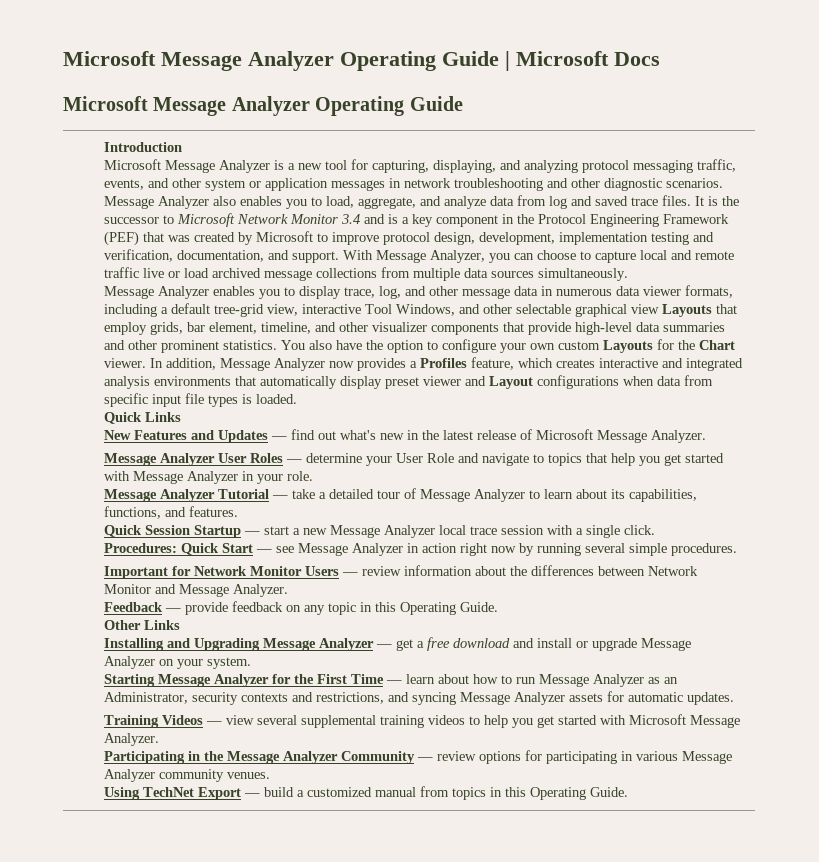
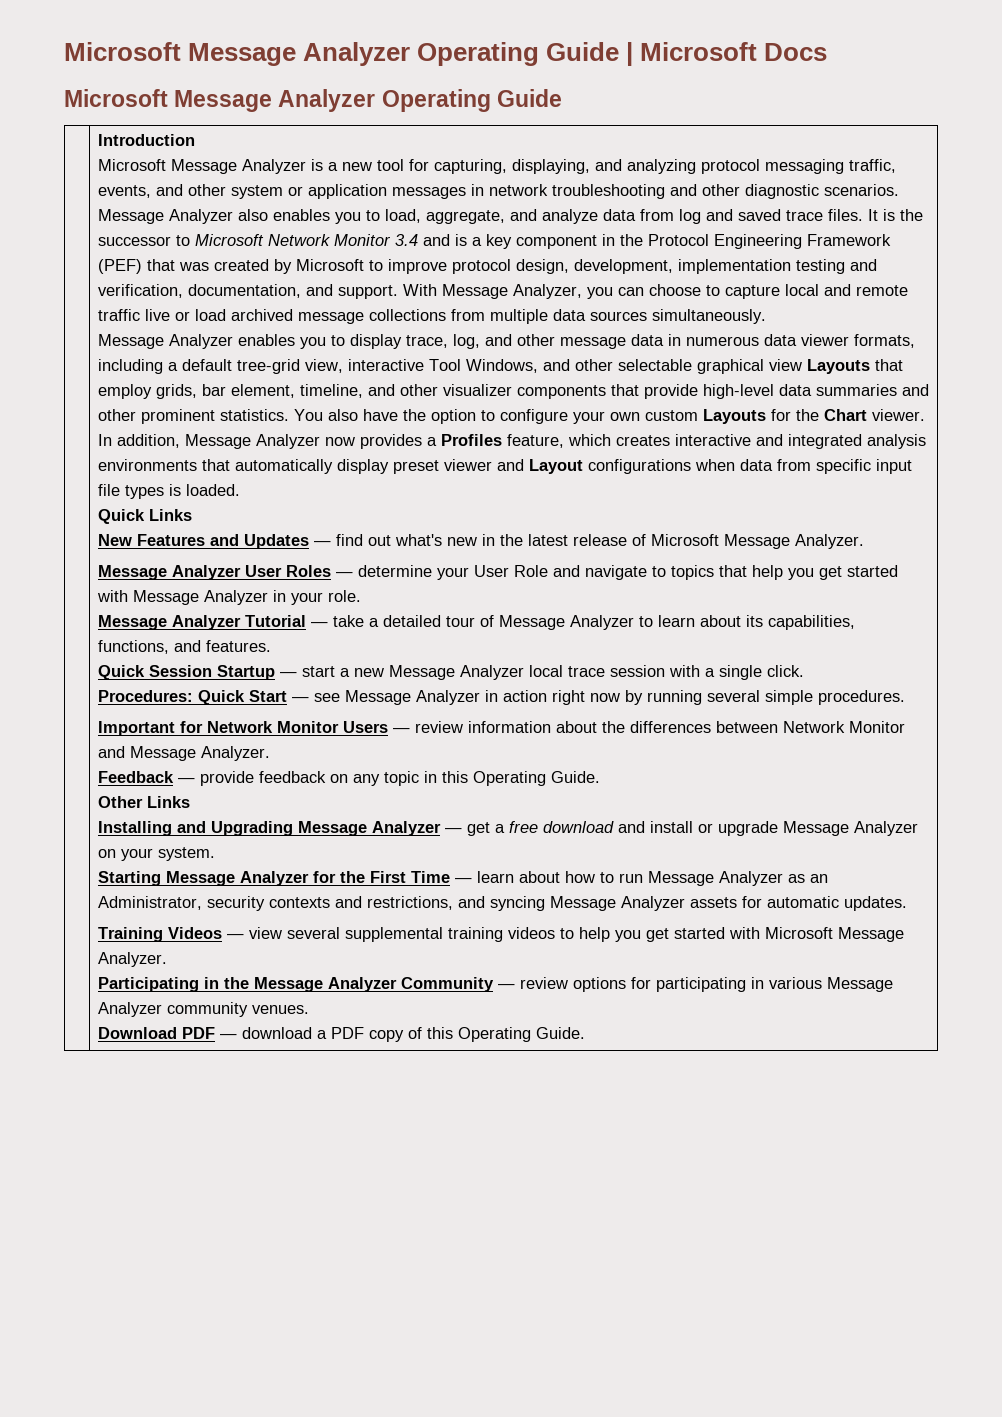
[104,786,503,800] Using TechNet Export — build a customized manual from topics in -> [97,1027,422,1042] Download PDF — download a PDF copy of

